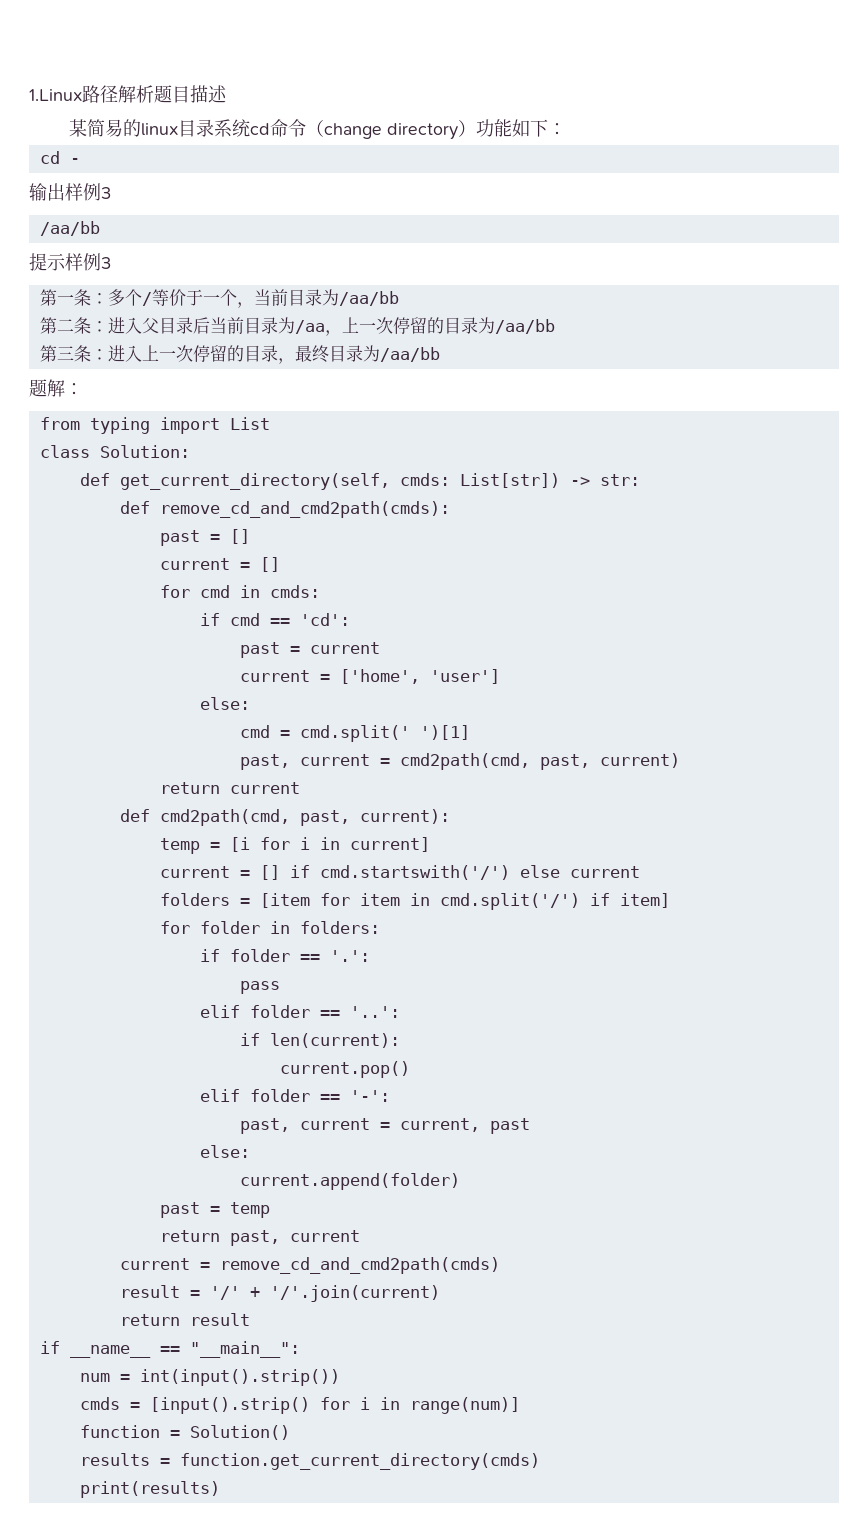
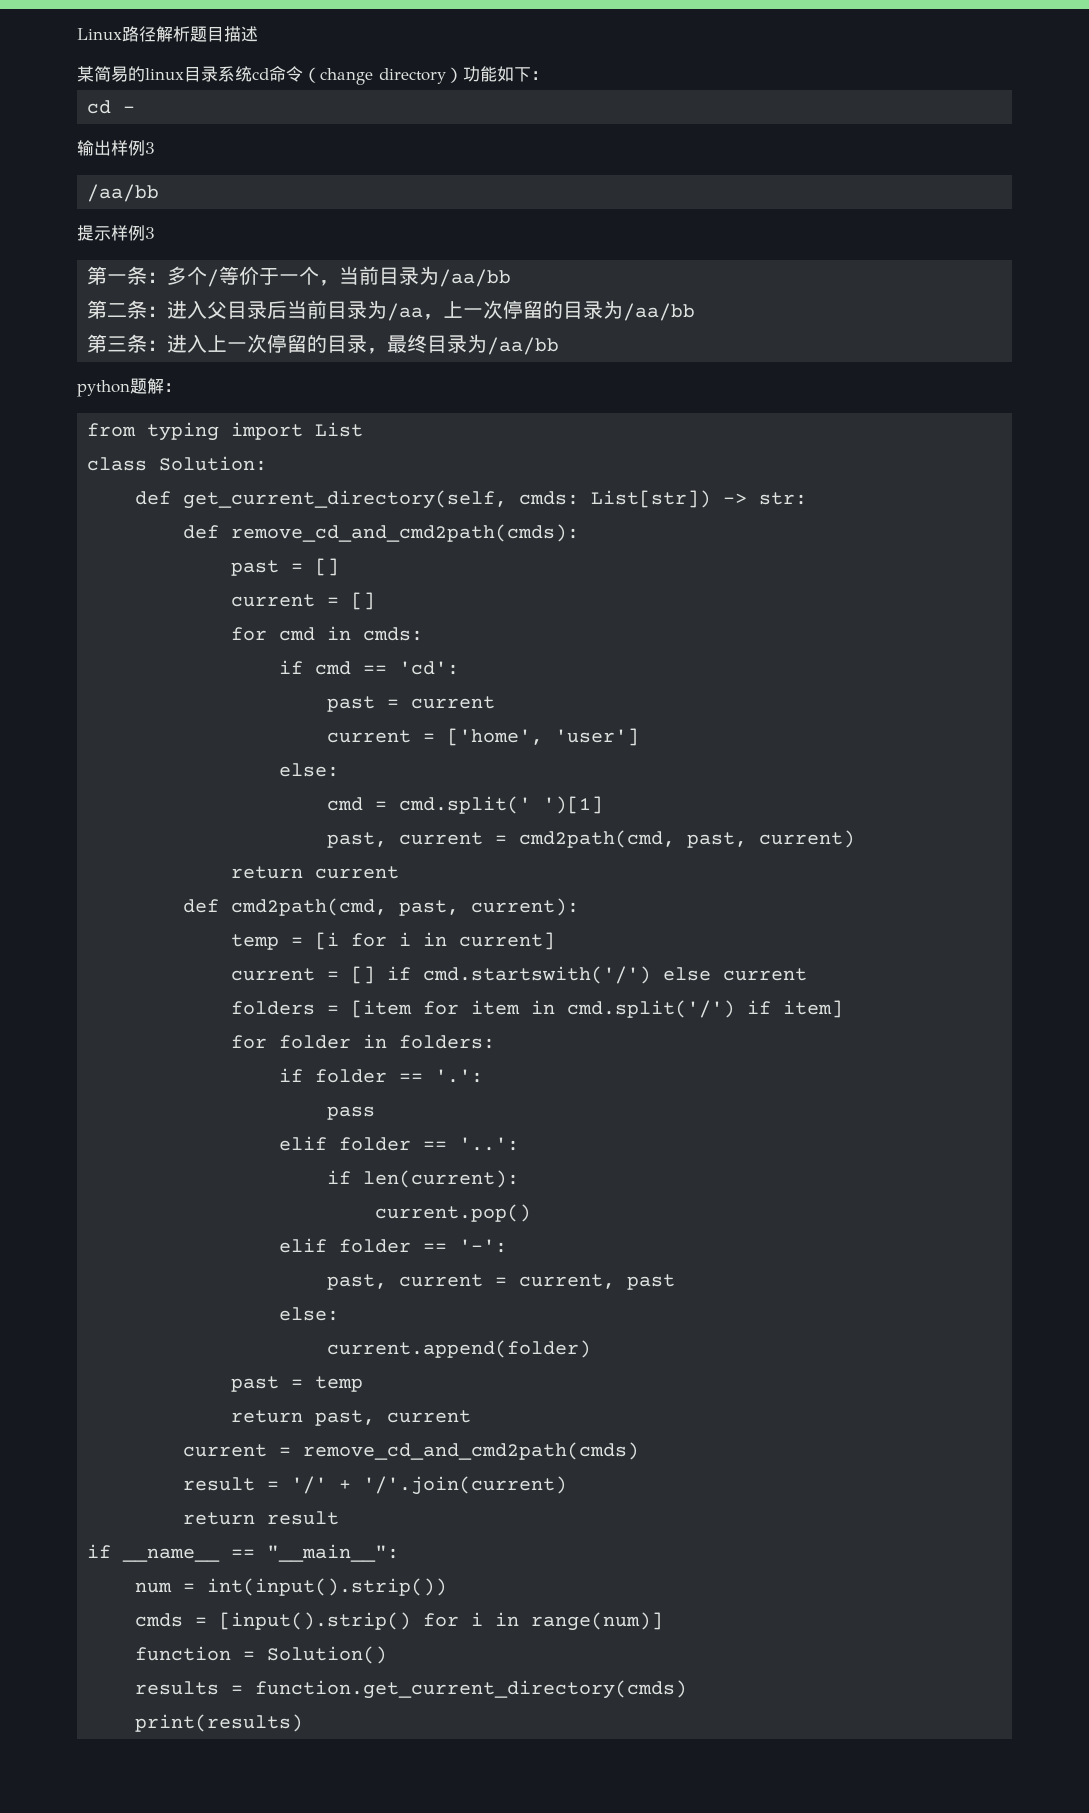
[29,89,82,101] 1.Linux -> [77,28,122,40] Linux
(440, 354) none -> [77,380,130,397] python

